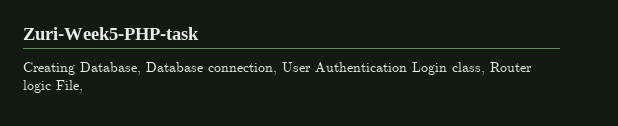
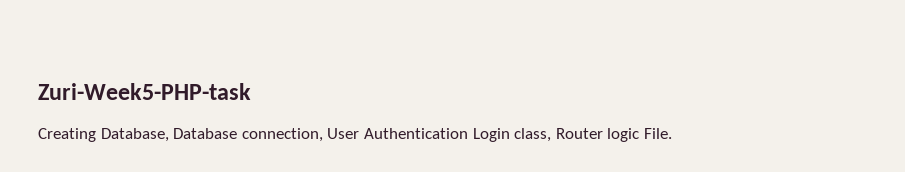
[56,80,83,93] File, -> [643,128,672,139] File.

